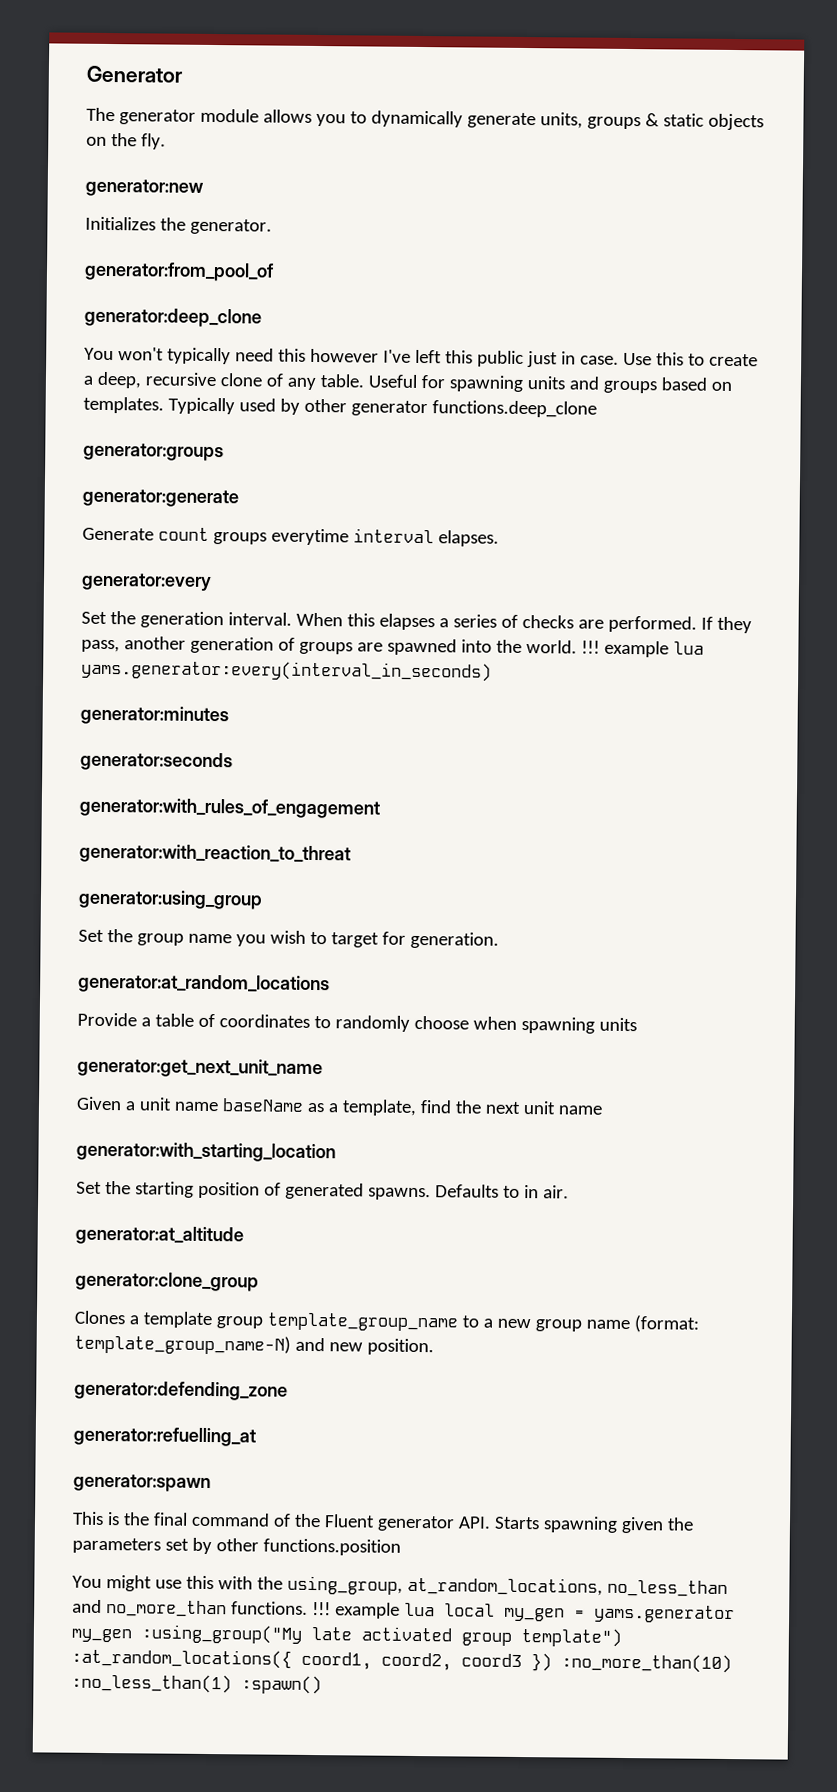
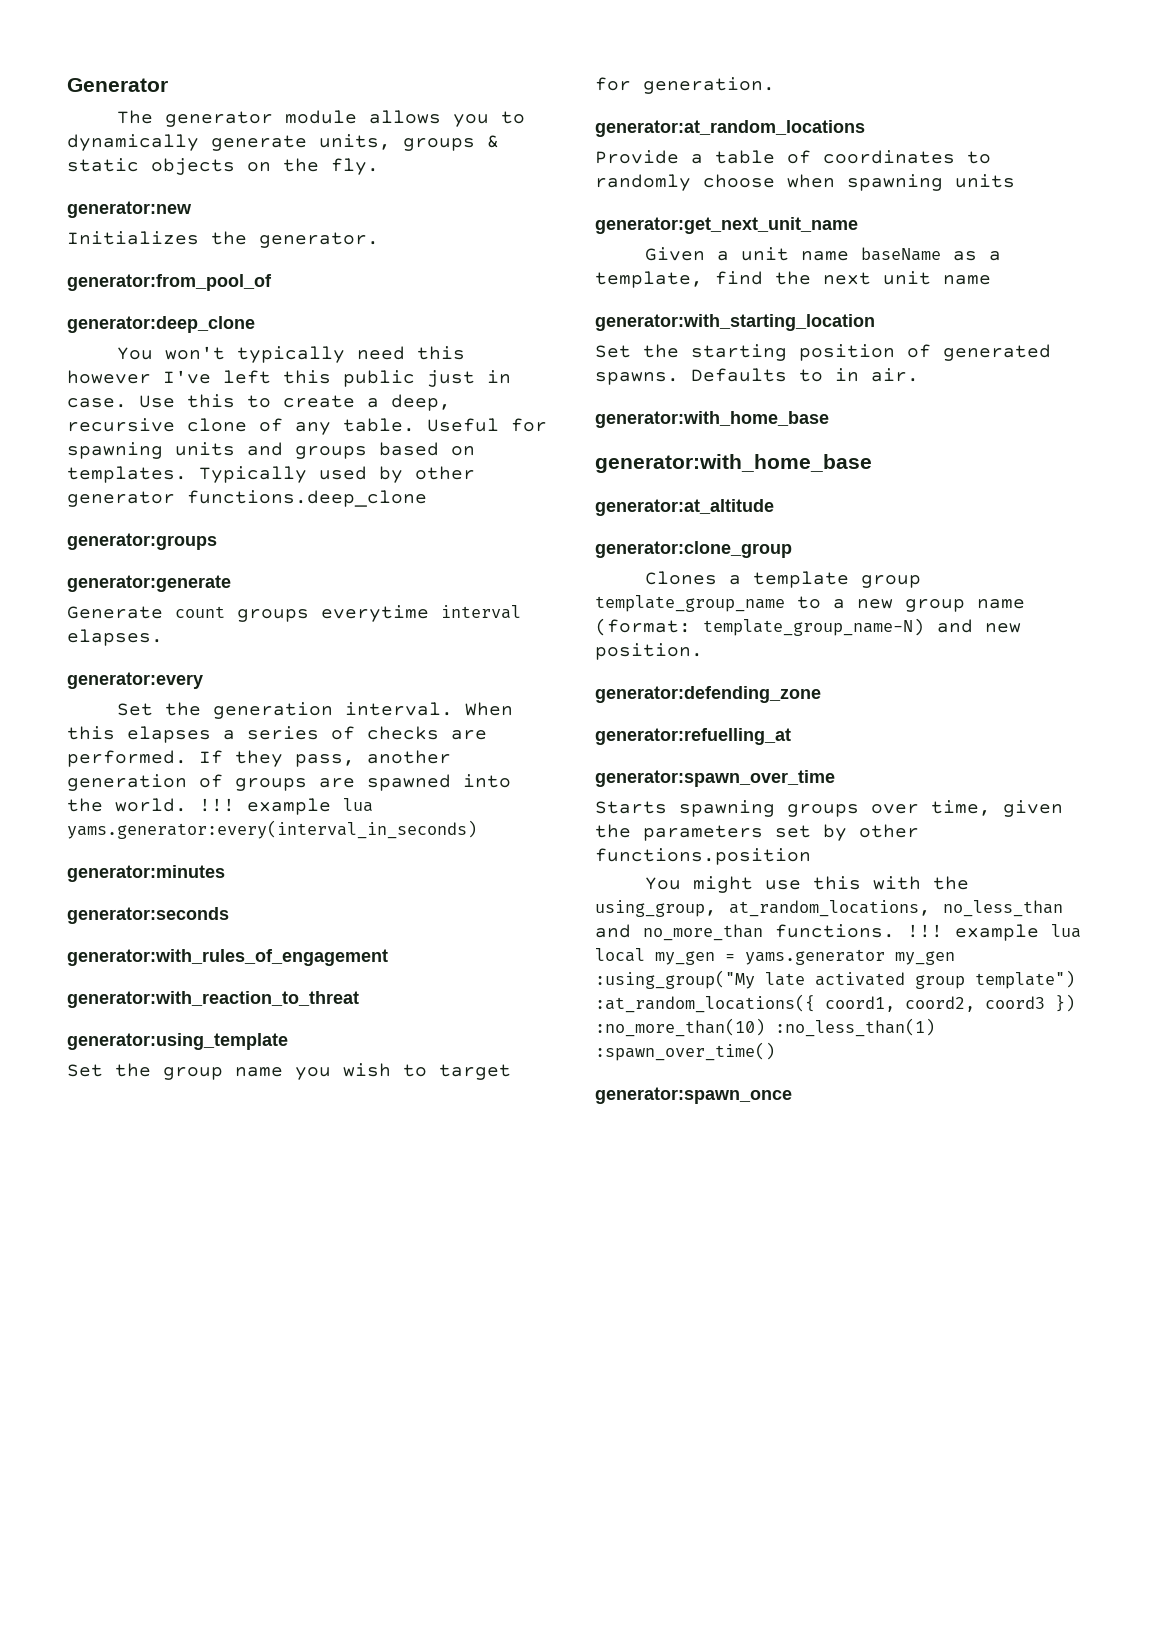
[78,889,263,910] generator:using_group -> [67,1033,288,1050] generator:using_template
(569, 1192) none -> [595,411,829,428] [595,454,872,473] // generator:with_home_base // generator:with_home_base
[73,1473,211,1493] [72,1511,618,1533] generator:spawn // This is the final command of the Fluent generator API. Starts spawning -> [595,770,835,787] [595,800,991,817] generator:spawn_over_time // Starts spawning groups over time,
[241,1675,322,1695] :spawn() -> [595,1042,775,1061] [595,1087,792,1104] :spawn_over_time() // generator:spawn_once

